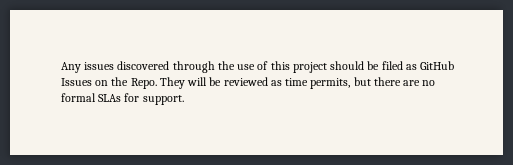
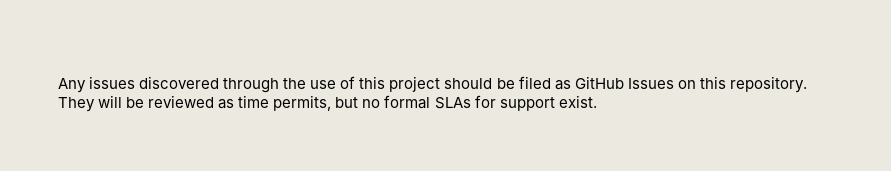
[111,77,157,89] the Repo. -> [699,76,807,93] this repository.
[373,77,421,86] there are -> (359, 102) none
[142,95,184,105] support. -> [499,95,597,111] support exist.

